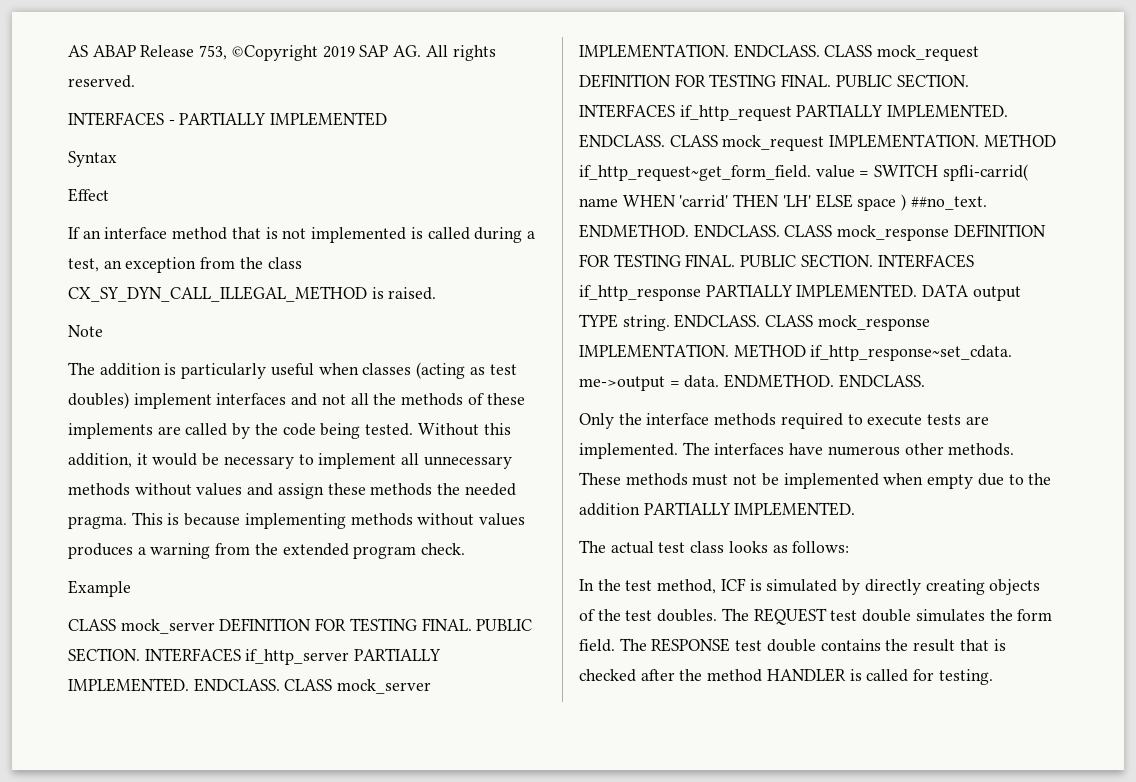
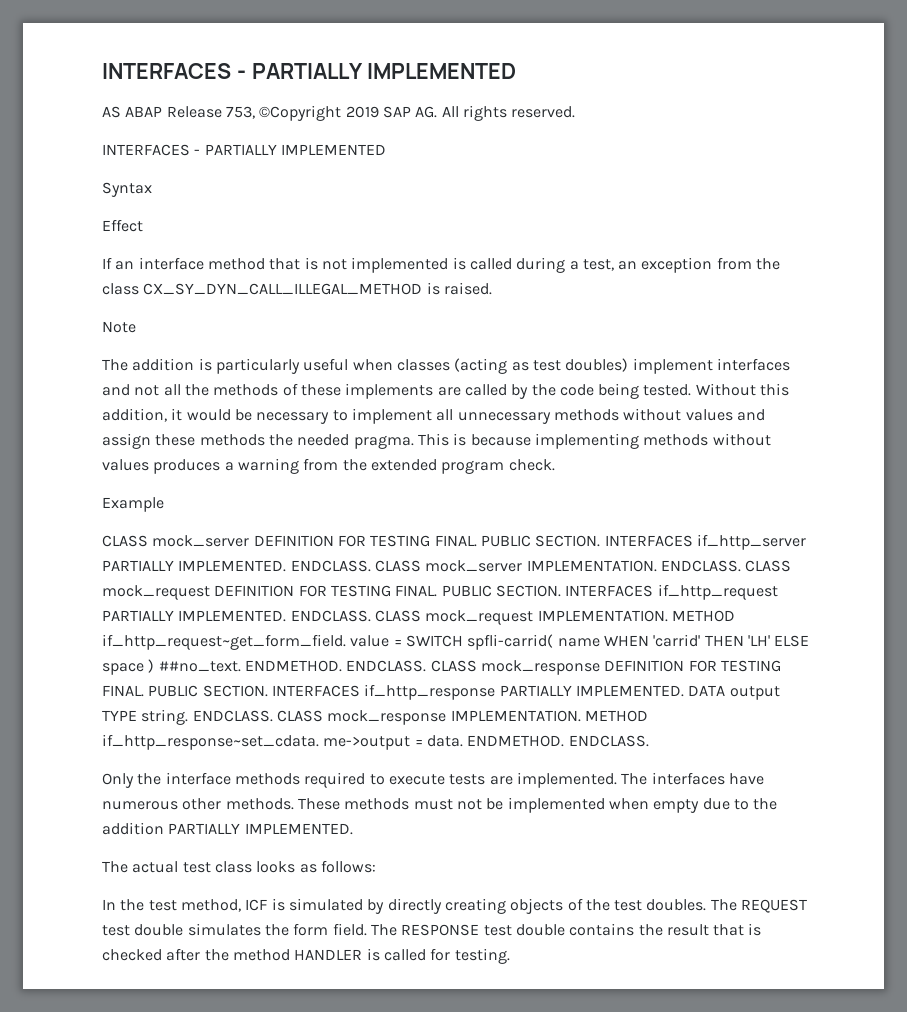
(68, 51) none -> [102,63,517,79] INTERFACES - PARTIALLY IMPLEMENTED //

